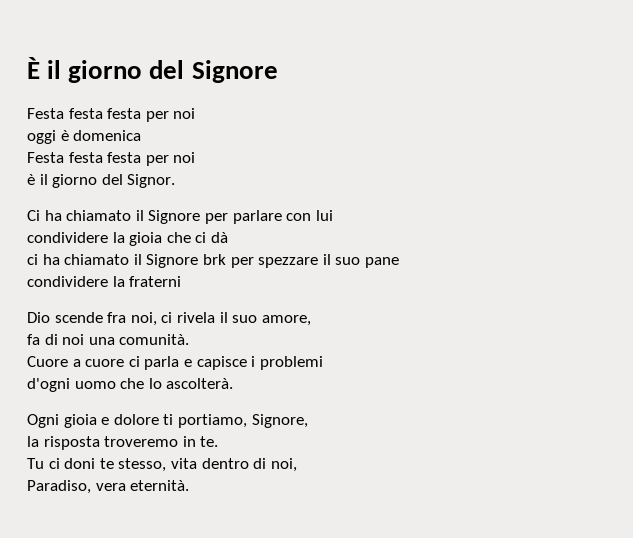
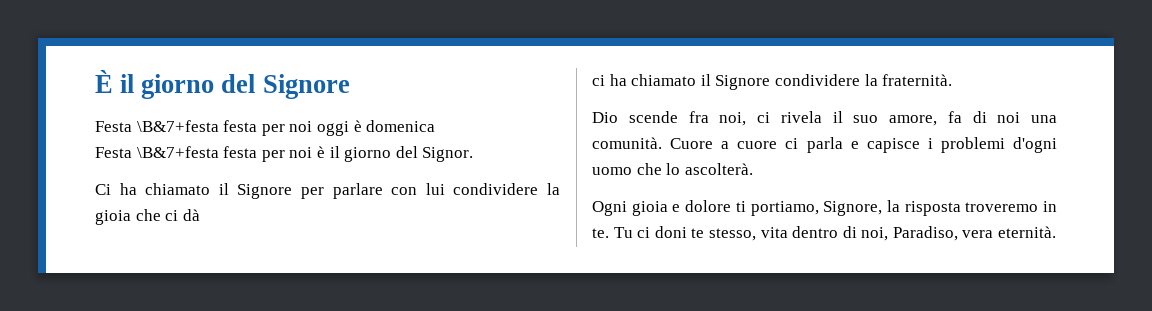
[68,108,196,122] festa festa per noi // -> [136,120,313,136] \B&7+festa festa per noi
[68,152,196,166] festa festa per noi // -> [136,146,313,162] \B&7+festa festa per noi
(333, 215) // -> (445, 189) none
[202,254,399,268] [27,276,182,287] brk per spezzare il suo pane // condividere la fraterni -> [774,74,953,86] condividere la fraternità.
(311, 320) // -> (937, 120) none
(190, 339) // -> (662, 143) none
(323, 363) // -> (1005, 145) none
(308, 421) // -> (883, 208) none
(219, 441) // -> (609, 233) none
(297, 465) // -> (889, 234) none

